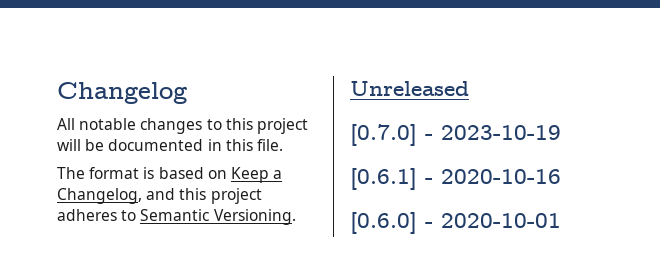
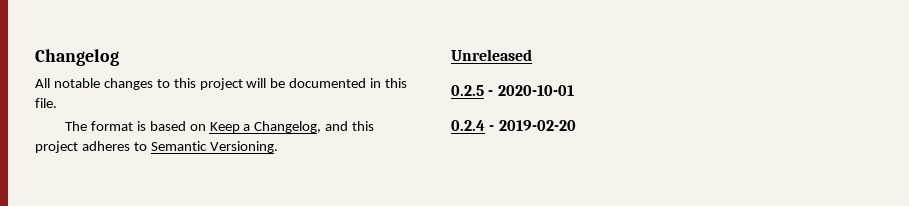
[350,124,561,146] [350,168,561,190] [350,212,417,234] [0.7.0] - 2023-10-19 // [0.6.1] - 2020-10-16 // [0.6.0] -> [451,85,484,96] 0.2.5
(561, 220) none -> [451,120,576,131] // 0.2.4 - 2019-02-20

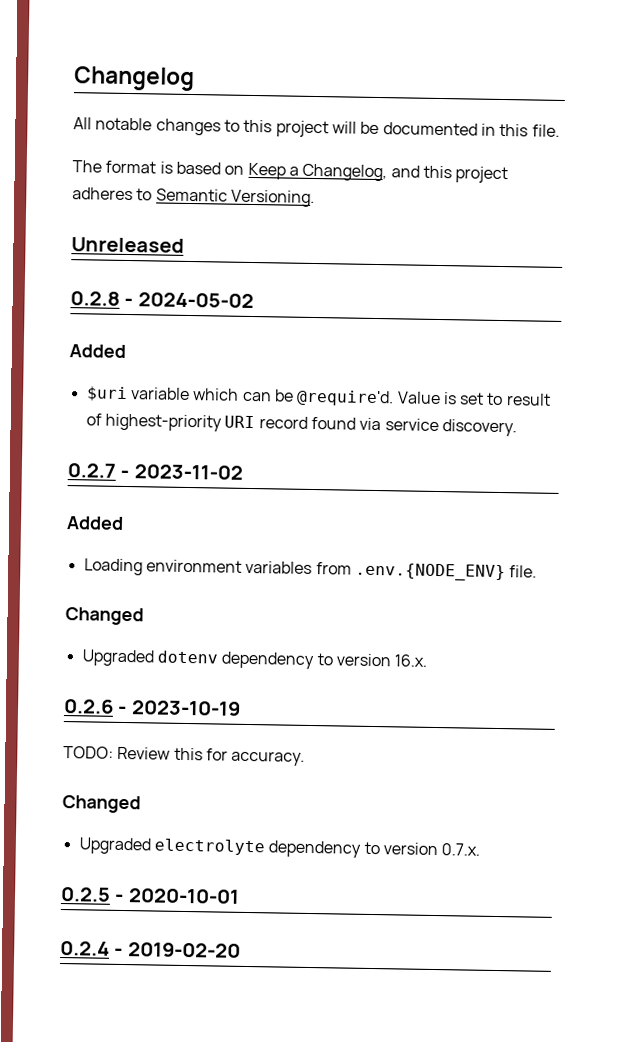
(532, 55) none -> [70,291,254,309] [69,344,126,358] [85,386,551,407] [85,413,517,437] [67,463,243,480] [66,516,124,530] [83,558,538,582] [65,607,144,626] [81,649,428,670] [63,699,241,716] [63,746,306,766] [62,795,141,814] [78,837,481,858] // 0.2.8 - 2024-05-02 // Added // $uri variable which can be @require'd. Value is set to result of highest-priority URI record found via service discovery. // 0.2.7 - 2023-11-02 // Added // Loading environment variables from .env.{NODE_ENV} file. // Changed // Upgraded dotenv dependency to version 16.x. // 0.2.6 - 2023-10-19 // TODO: Review this for accuracy. // Changed // Upgraded electrolyte dependency to version 0.7.x.

